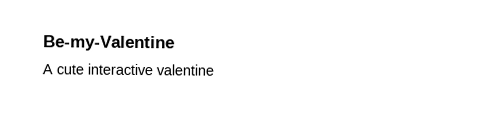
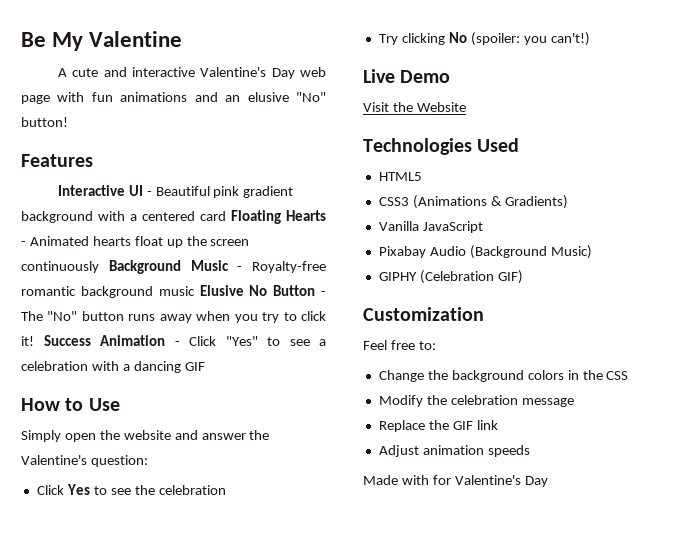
[43,35,175,52] Be-my-Valentine -> [21,31,183,51] Be My Valentine
[87,63,214,76] interactive valentine -> [103,67,326,79] [21,92,327,104] [21,117,68,127] [21,154,93,167] [57,185,294,198] [21,210,326,224] [21,236,250,248] [21,260,326,274] [21,285,326,298] [21,311,327,323] [21,335,326,346] [21,361,205,373] [21,398,120,411] [21,430,270,442] [21,455,148,467] [36,484,226,495] [378,32,590,46] [363,69,451,83] [363,102,466,112] [363,138,520,155] [378,172,422,181] [378,195,568,209] [378,221,483,233] [378,245,592,259] [378,270,523,284] [363,307,484,321] [363,340,436,350] [378,370,629,382] [378,395,574,407] [378,420,498,432] [378,445,530,457] [363,475,548,487] and interactive Valentine's Day web page with fun animations and an elusive "No" button! // Features // Interactive UI - Beautiful pink gradient background with a centered card Floating Hearts - Animated hearts float up the screen continuously Background Music - Royalty-free romantic background music Elusive No Button - The "No" button runs away when you try to click it! Success Animation - Click "Yes" to see a celebration with a dancing GIF // How to Use // Simply open the website and answer the Valentine's question: // Click Yes to see the celebration // Try clicking No (spoiler: you can't!) // Live Demo // Visit the Website // Technologies Used // HTML5 // CSS3 (Animations & Gradients) // Vanilla JavaScript // Pixabay Audio (Background Music) // GIPHY (Celebration GIF) // Customization // Feel free to: // Change the background colors in the CSS // Modify the celebration message // Replace the GIF link // Adjust animation speeds // Made with for Valentine's Day

